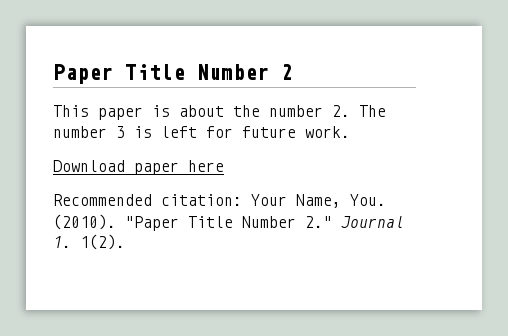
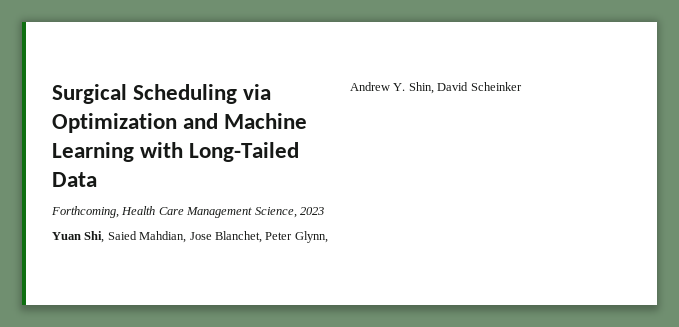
[53,64,293,84] [53,105,386,120] [53,126,350,138] [53,160,224,175] [53,194,386,208] [53,214,404,231] [53,234,125,250] Paper Title Number 2 // This paper is about the number 2. The number 3 is left for future work. // Download paper here // Recommended citation: Your Name, You. (2010). "Paper Title Number 2." Journal 1. 1(2). -> [52,84,272,104] [52,113,308,133] [52,142,300,162] [52,172,97,187] [51,206,324,218] [52,231,328,243] [350,82,522,94] Surgical Scheduling via Optimization and Machine Learning with Long-Tailed Data // Forthcoming, Health Care Management Science, 2023 // Yuan Shi, Saied Mahdian, Jose Blanchet, Peter Glynn, Andrew Y. Shin, David Scheinker

